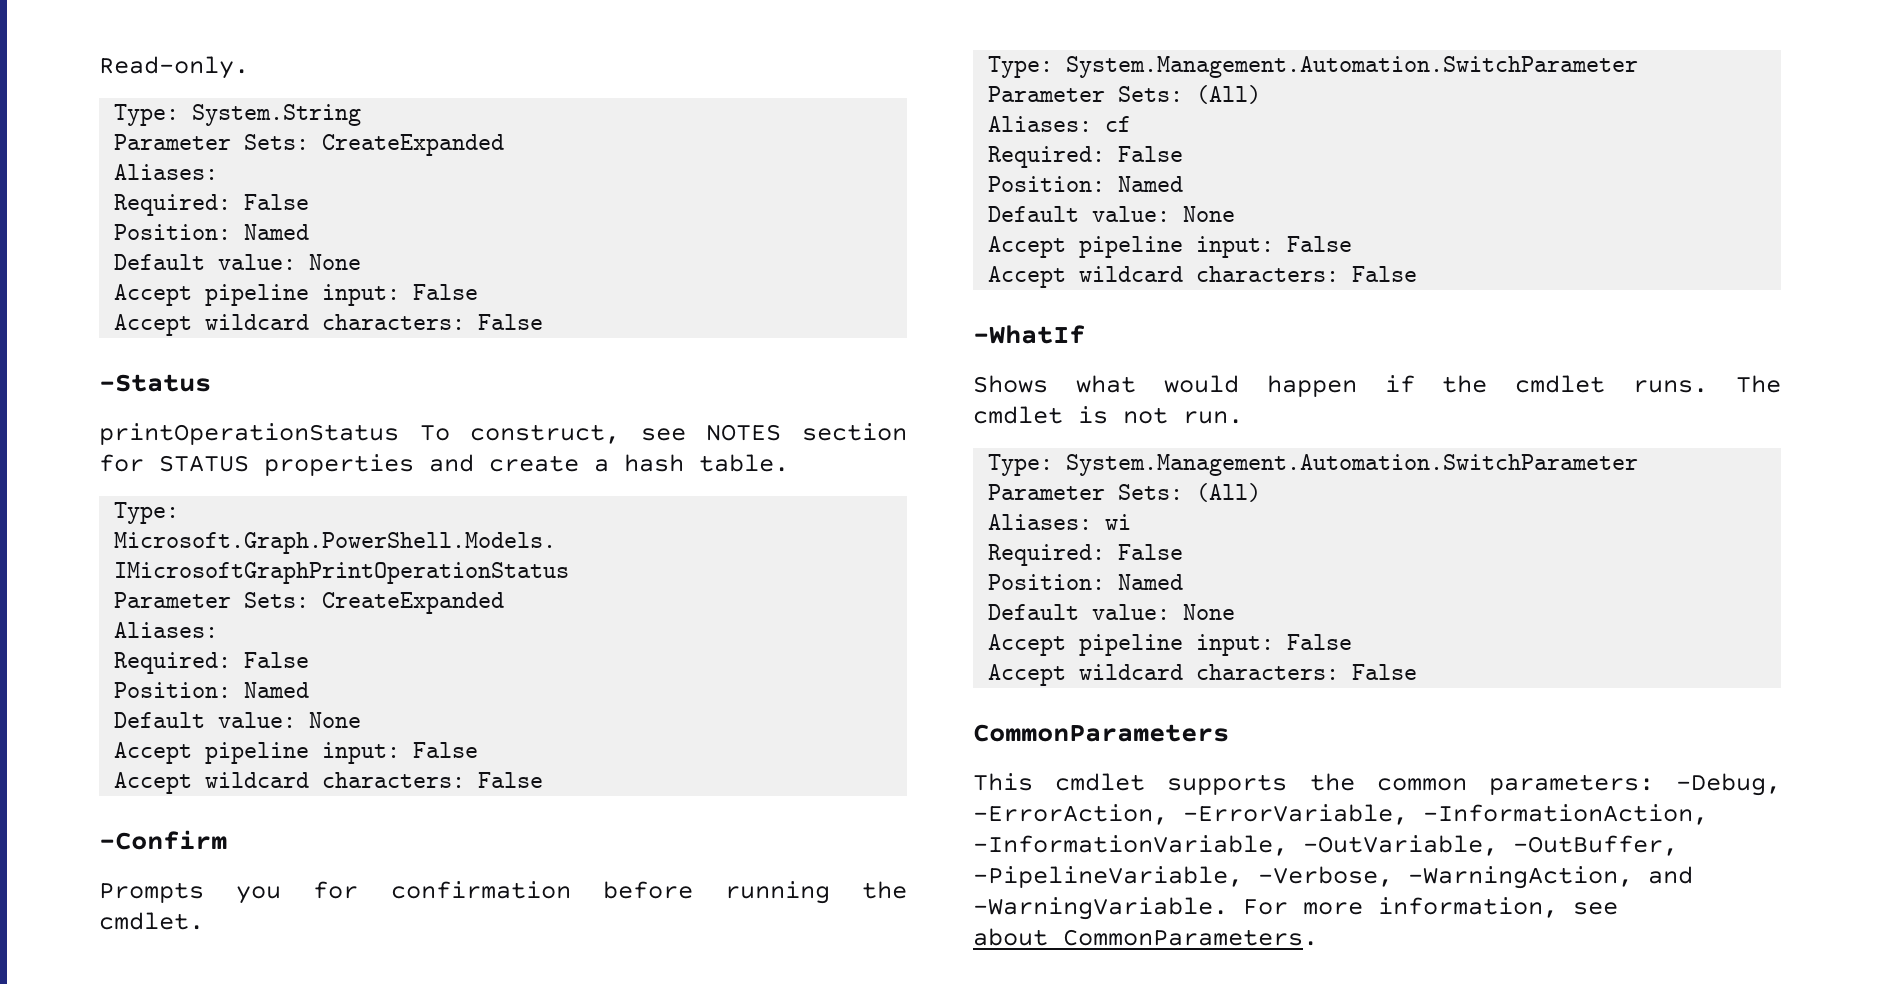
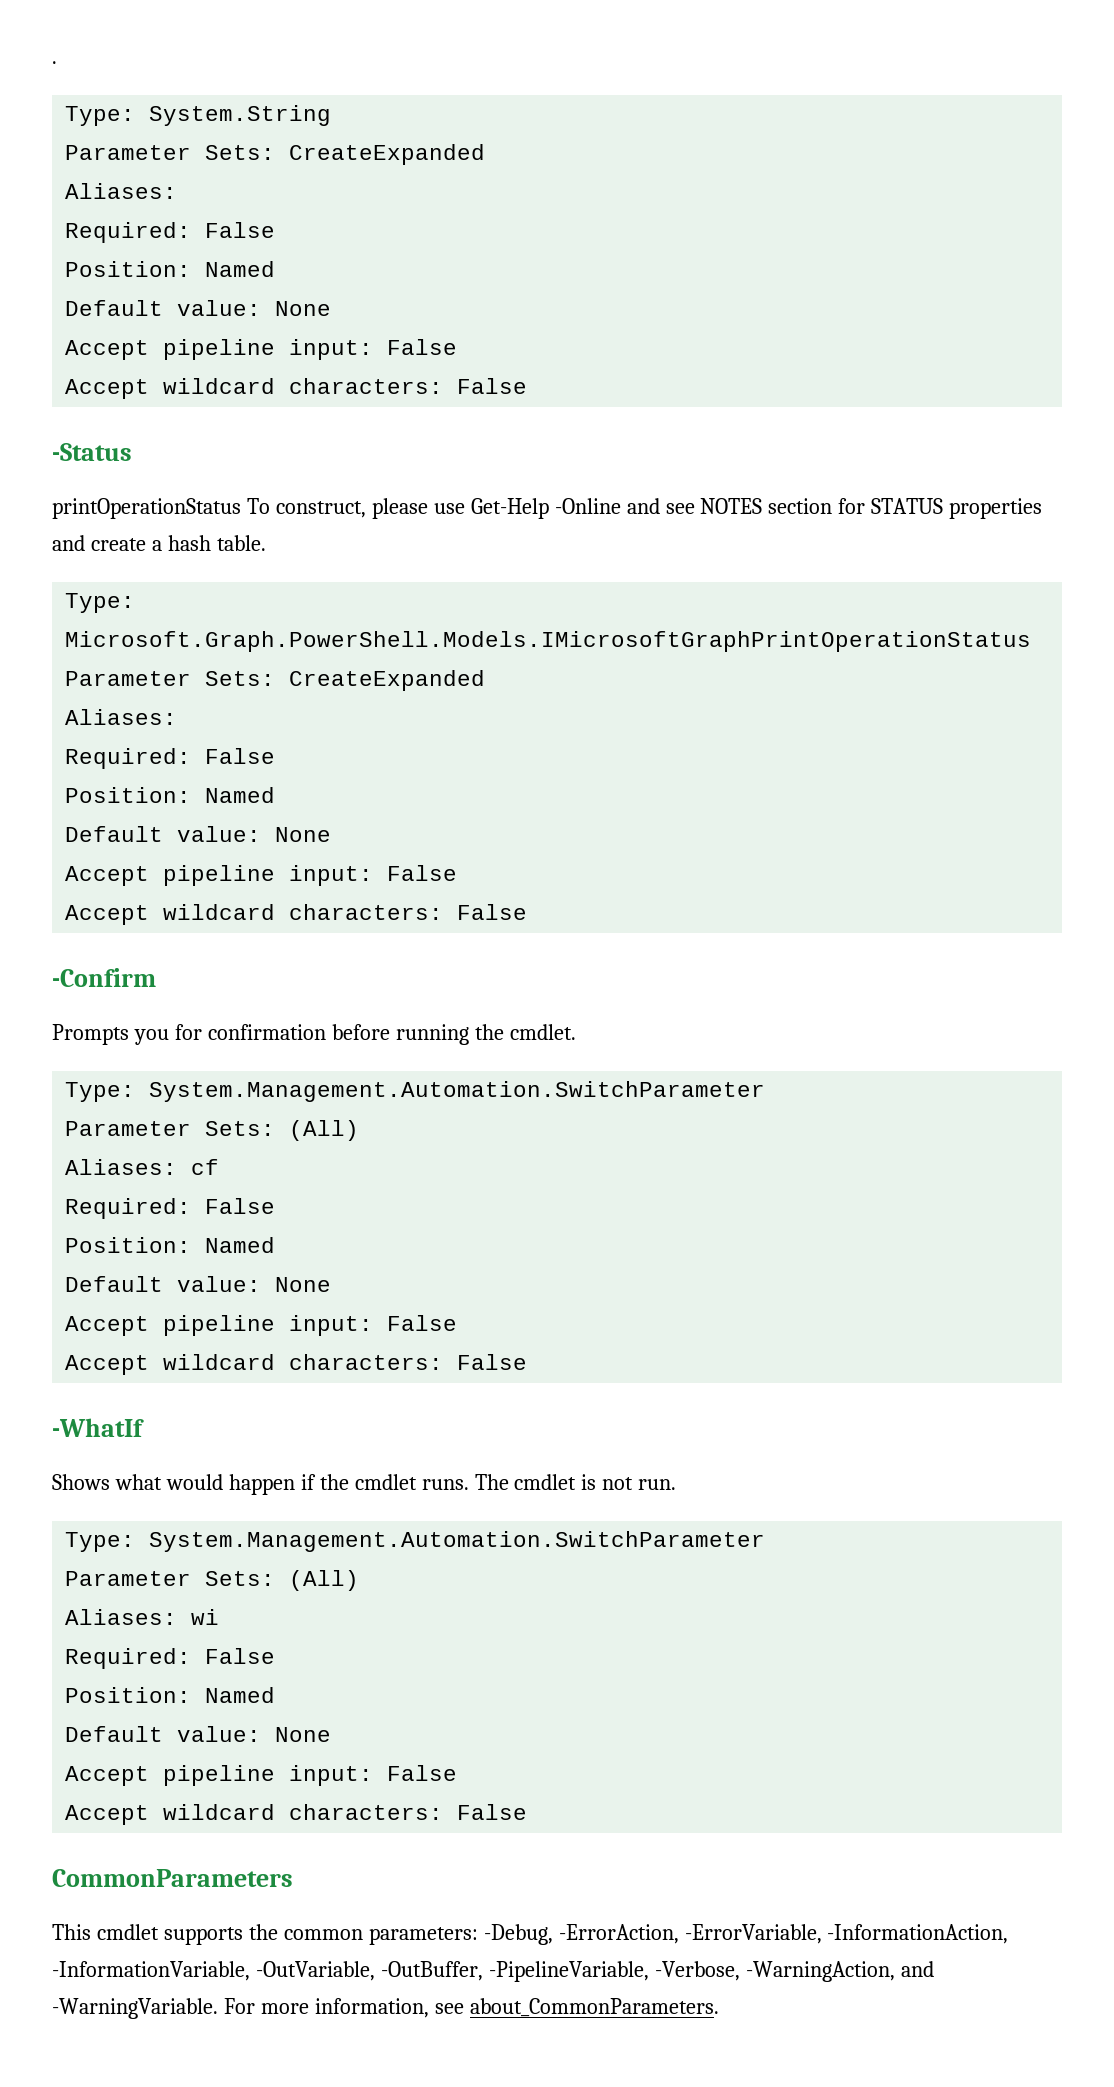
[99,56,249,79] Read-only. -> [52,61,57,64] .
(621, 434) none -> [371,498,660,519] please use Get-Help -Online and

